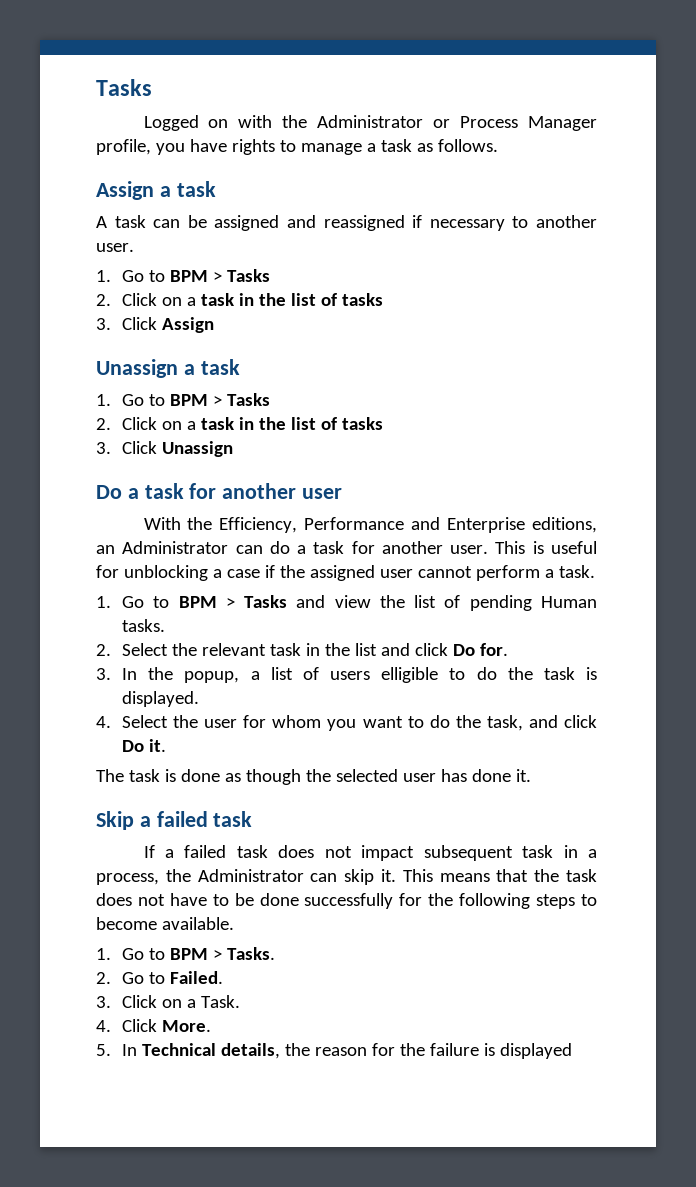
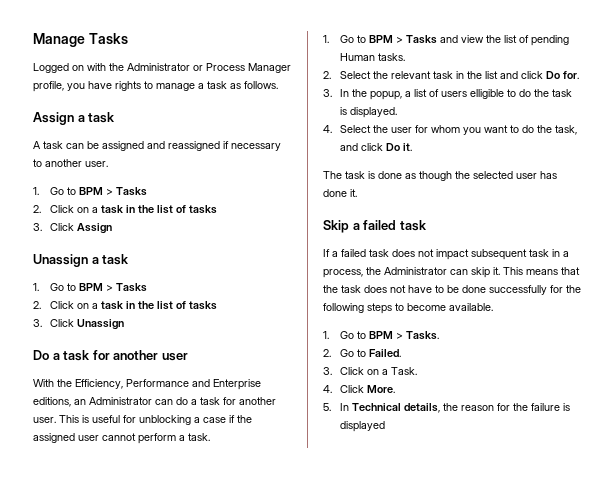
(96, 87) none -> [33,33,85,47] Manage

